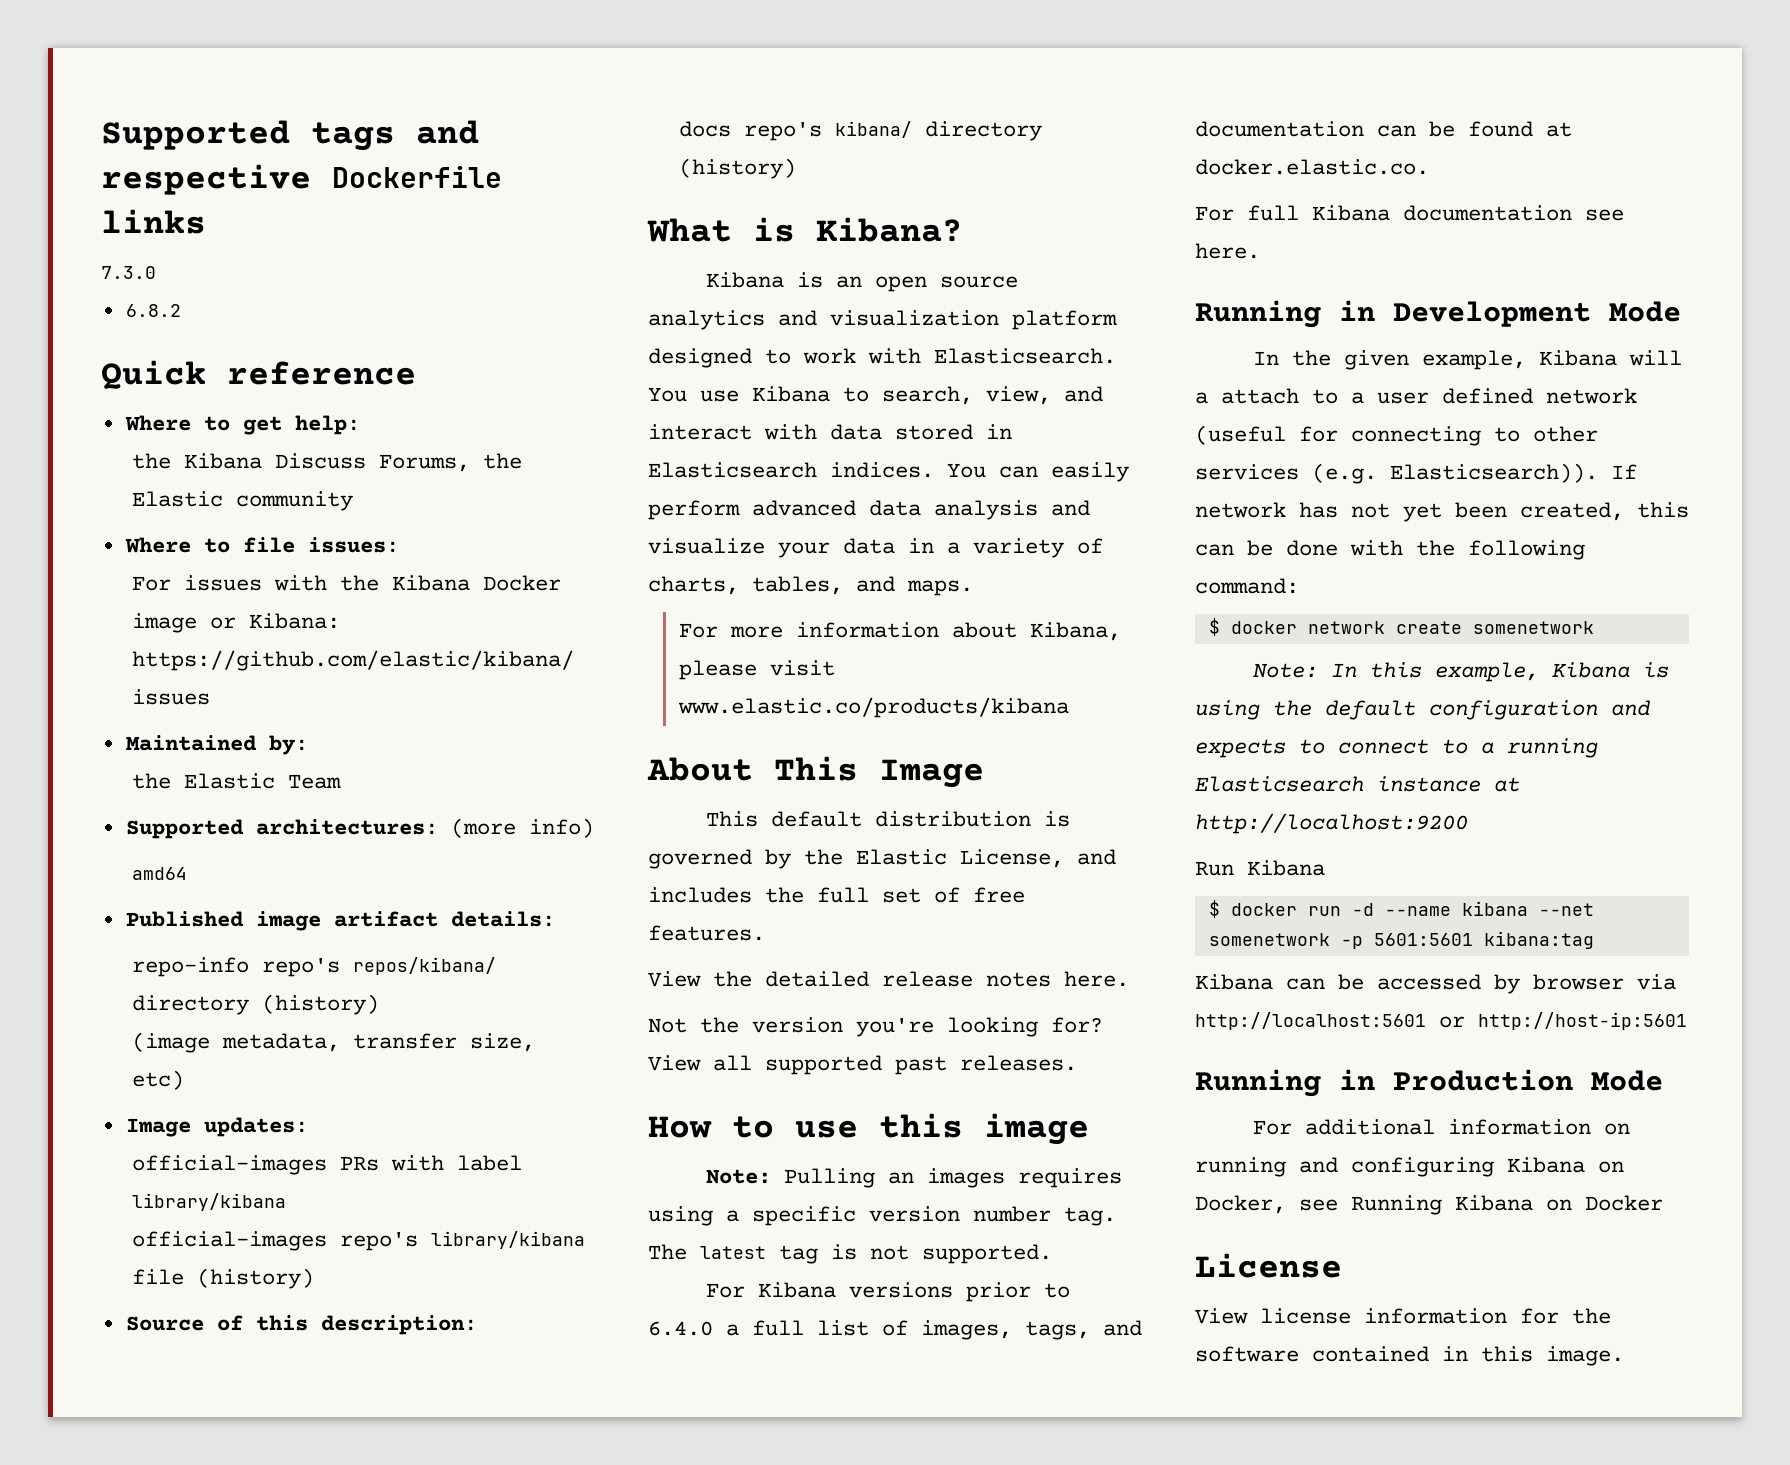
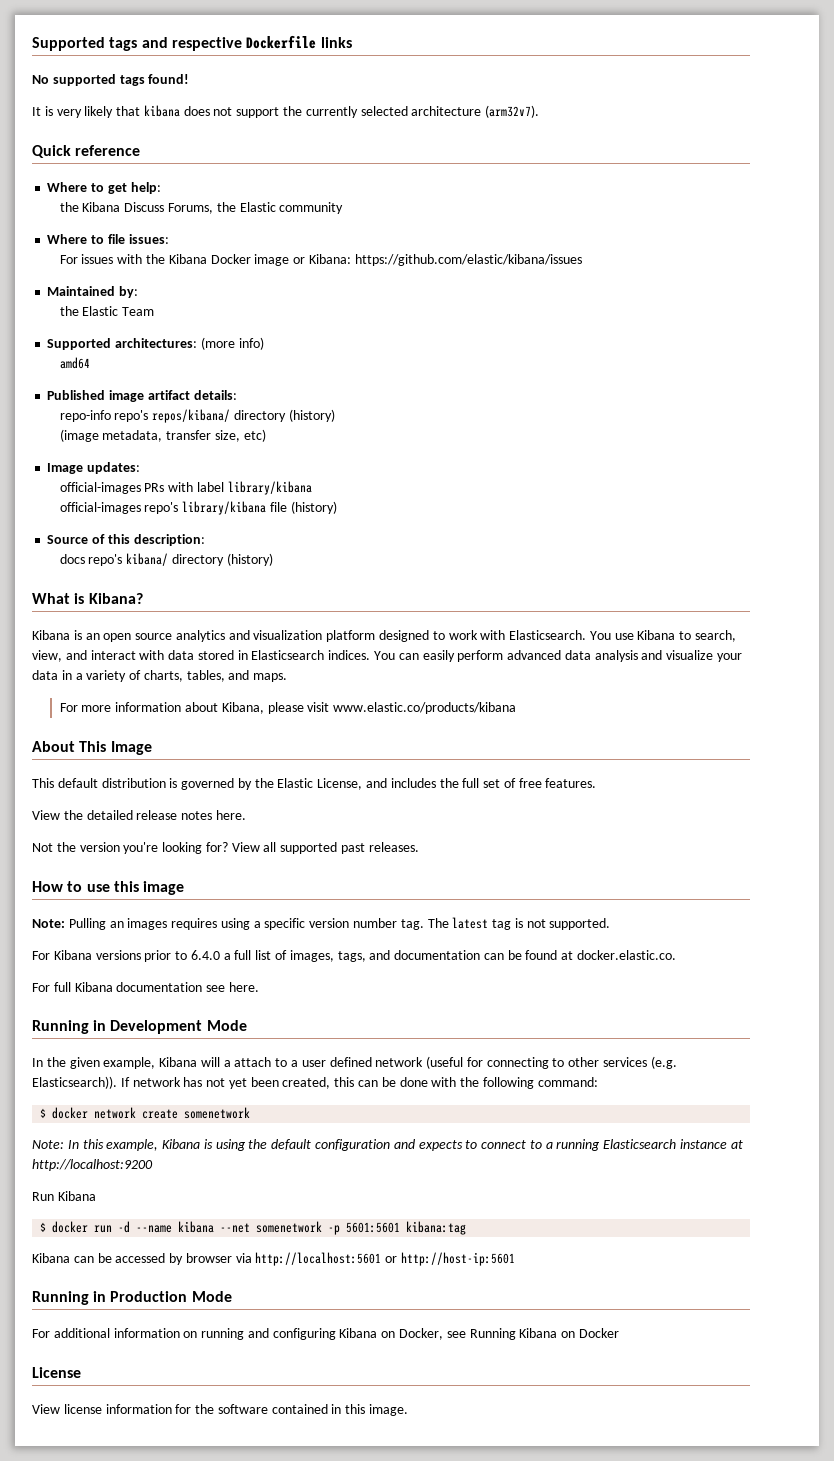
[101,266,156,279] [125,304,181,317] 7.3.0 // 6.8.2 -> [32,74,190,86] [32,105,540,118] No supported tags found! // It is very likely that kibana does not support the currently selected architecture (arm32v7).

